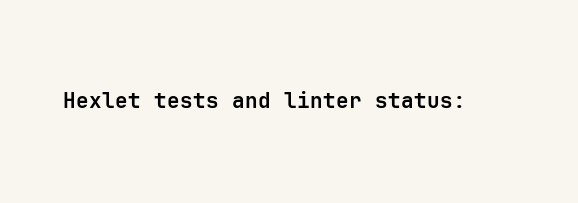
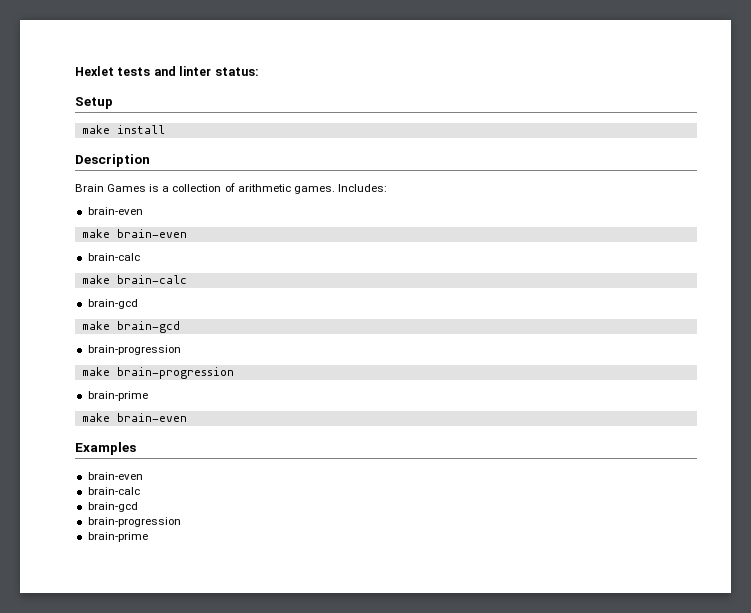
(466, 100) none -> [75,97,113,109] [81,125,165,134] [75,154,150,167] [75,183,387,194] [87,207,143,215] [81,229,187,238] [87,253,140,261] [81,275,187,284] [87,299,138,309] [81,321,180,333] [87,345,181,355] [81,367,234,379] [87,391,148,401] [81,413,187,422] [75,442,136,455] [87,472,143,480] [87,487,140,495] [87,502,138,512] [87,517,181,527] [87,532,148,542] // Setup // make install // Description // Brain Games is a collection of arithmetic games. Includes: // brain-even // make brain-even // brain-calc // make brain-calc // brain-gcd // make brain-gcd // brain-progression // make brain-progression // brain-prime // make brain-even // Examples // brain-even // brain-calc // brain-gcd // brain-progression // brain-prime

